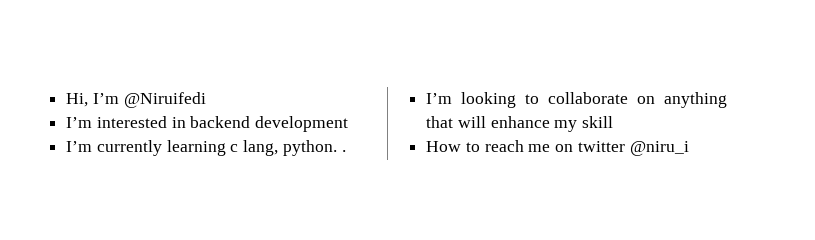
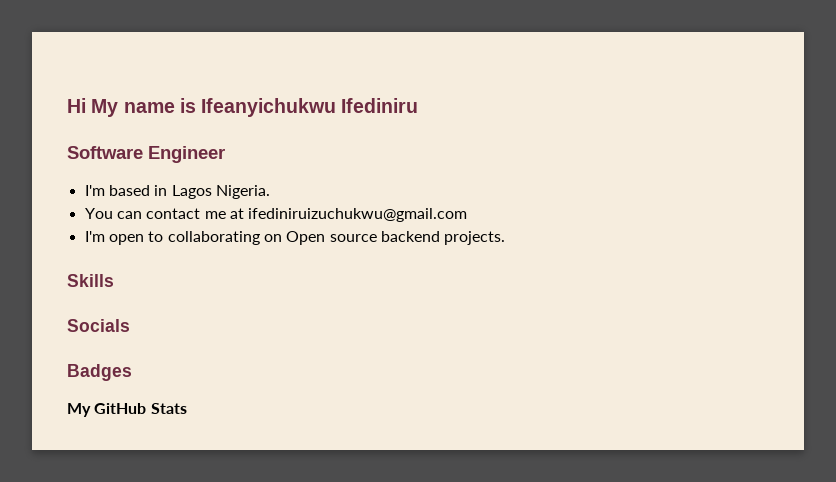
[66,92,206,108] [66,116,349,132] [66,140,346,156] [426,92,727,108] [426,116,614,132] [426,140,689,156] Hi, I’m @Niruifedi // I’m interested in backend development // I’m currently learning c lang, python. . // I’m looking to collaborate on anything that will enhance my skill // How to reach me on twitter @niru_i -> [67,98,419,117] [67,146,225,163] [84,185,270,199] [84,208,468,222] [84,231,506,245] [67,274,114,287] [67,319,130,332] [67,364,132,381] [67,403,187,417] Hi My name is Ifeanyichukwu Ifediniru // Software Engineer // I'm based in Lagos Nigeria. // You can contact me at ifediniruizuchukwu@gmail.com // I'm open to collaborating on Open source backend projects. // Skills // Socials // Badges // My GitHub Stats

